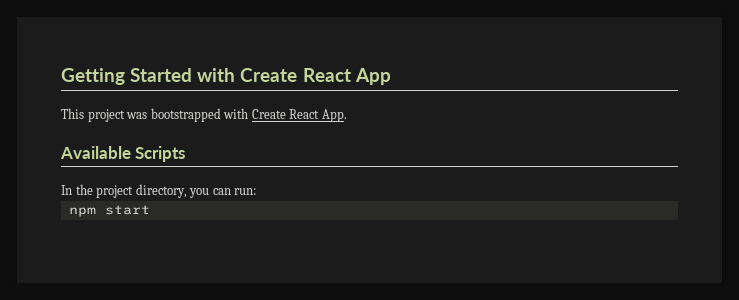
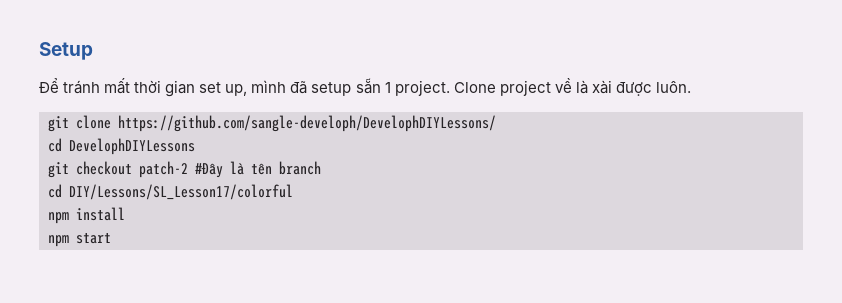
[61,68,391,85] [61,108,347,122] [60,146,186,162] [61,184,257,198] Getting Started with Create React App // This project was bootstrapped with Create React App. // Available Scripts // In the project directory, you can run: -> [39,42,93,60] [39,78,691,97] [48,115,496,132] [48,138,195,155] [48,161,321,178] [48,184,293,200] [48,207,125,224] Setup // Để tránh mất thời gian set up, mình đã setup sẵn 1 project. Clone project về là xài được luôn. // git clone https://github.com/sangle-developh/DevelophDIYLessons/ // cd DevelophDIYLessons // git checkout patch-2 #Đây là tên branch // cd DIY/Lessons/SL_Lesson17/colorful // npm install

